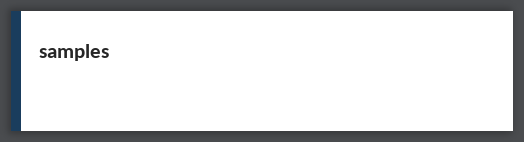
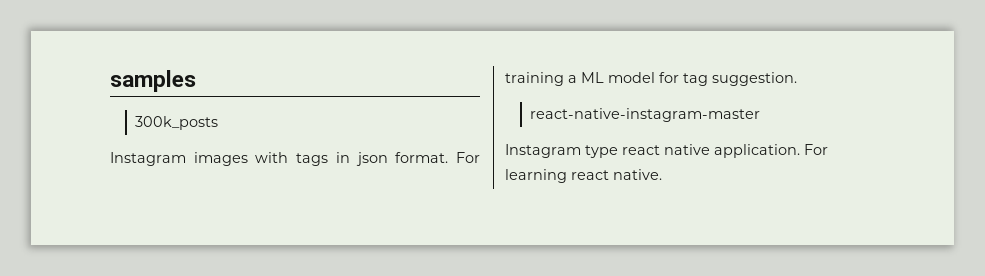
(109, 52) none -> [135,116,219,130] [110,152,481,166] [505,72,797,86] [530,108,761,122] [505,144,828,158] [505,169,662,183] // 300k_posts // Instagram images with tags in json format. For training a ML model for tag suggestion. // react-native-instagram-master // Instagram type react native application. For learning react native.

